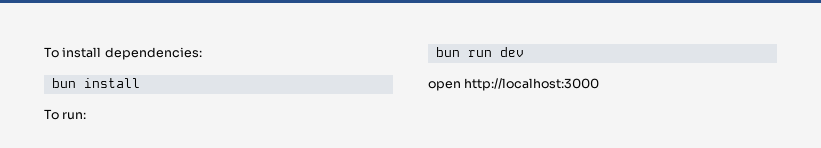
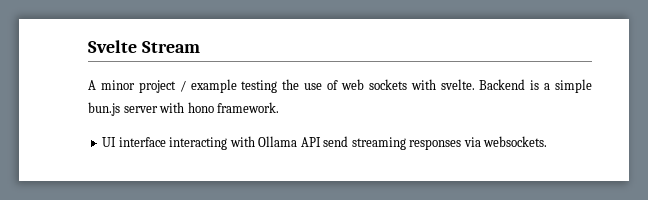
[44,47,202,60] [51,78,140,88] [44,109,87,120] [435,47,524,57] [428,78,600,91] To install dependencies: // bun install // To run: // bun run dev // open http://localhost:3000 -> [88,40,200,53] [88,79,592,93] [88,102,280,116] [102,136,548,150] Svelte Stream // A minor project / example testing the use of web sockets with svelte. Backend is a simple bun.js server with hono framework. // UI interface interacting with Ollama API send streaming responses via websockets.

